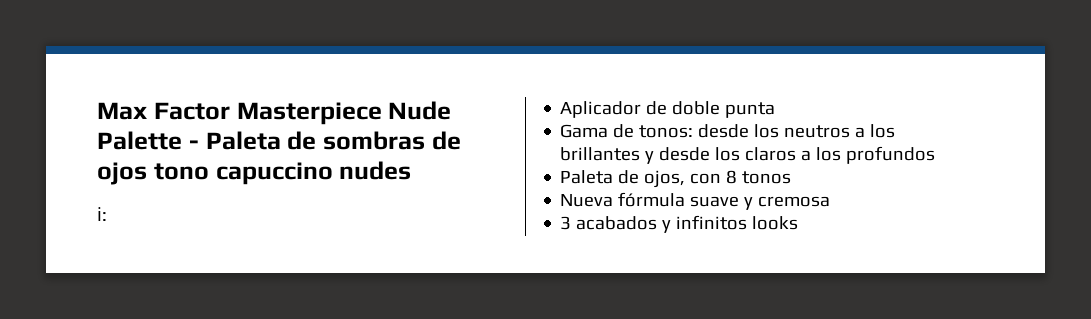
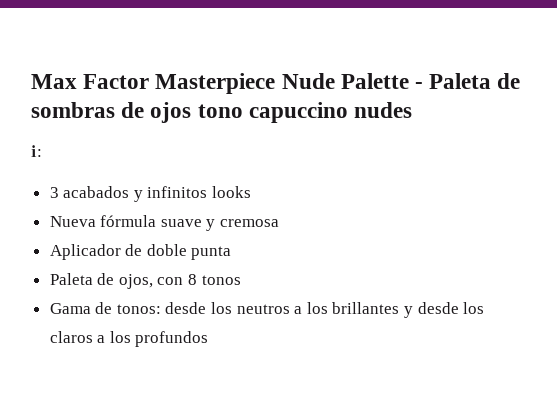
[560,101,776,118] Aplicador de doble punta -> [49,186,252,202] [49,215,280,231] [49,244,232,260] [49,273,241,289] 3 acabados y infinitos looks // Nueva fórmula suave y cremosa // Aplicador de doble punta // Paleta de ojos, con 8 tonos
[560,170,792,188] [560,192,831,210] [560,215,799,233] // Paleta de ojos, con 8 tonos // Nueva fórmula suave y cremosa // 3 acabados y infinitos looks -> (209, 339) none

